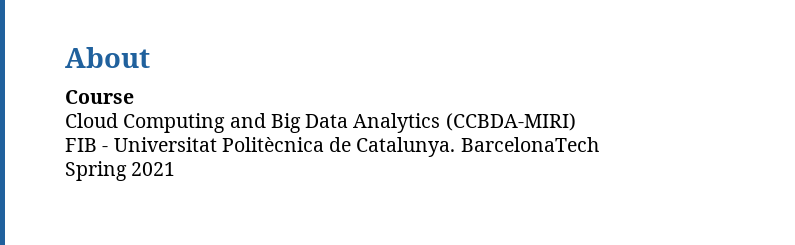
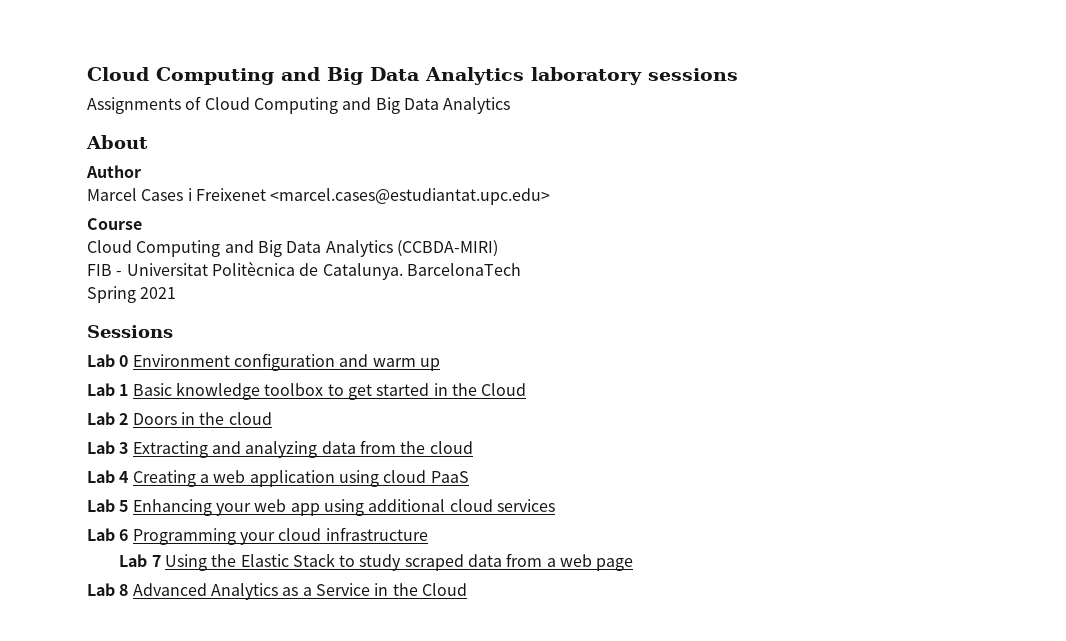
[65,47,150,68] About -> [87,67,738,85] [87,96,511,114] [86,135,148,149] [86,165,141,178] [87,188,551,205] Cloud Computing and Big Data Analytics laboratory sessions // Assignments of Cloud Computing and Big Data Analytics // About // Author // Marcel Cases i Freixenet <marcel.cases@estudiantat.upc.edu>
(176, 169) none -> [87,325,173,338] [87,353,440,371] [87,382,527,400] [87,412,272,425] [87,440,473,458] [87,470,469,487] [87,499,555,516] [87,527,428,545] [119,553,634,571] [87,583,467,600] // Sessions // Lab 0 Environment configuration and warm up // Lab 1 Basic knowledge toolbox to get started in the Cloud // Lab 2 Doors in the cloud // Lab 3 Extracting and analyzing data from the cloud // Lab 4 Creating a web application using cloud PaaS // Lab 5 Enhancing your web app using additional cloud services // Lab 6 Programming your cloud infrastructure // Lab 7 Using the Elastic Stack to study scraped data from a web page // Lab 8 Advanced Analytics as a Service in the Cloud

